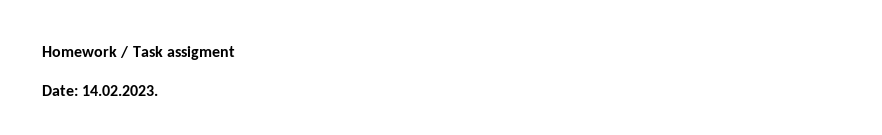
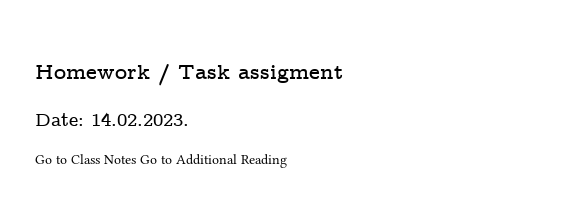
(159, 90) none -> [35,154,287,168] // Go to Class Notes Go to Additional Reading

